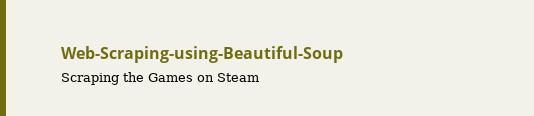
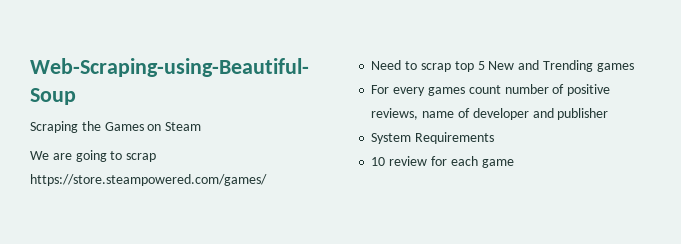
(259, 77) none -> [30,150,157,162] [30,174,267,186] [371,60,634,72] [371,84,611,96] [371,108,609,120] [371,132,495,144] [371,156,514,168] // We are going to scrap https://store.steampowered.com/games/ // Need to scrap top 5 New and Trending games // For every games count number of positive reviews, name of developer and publisher // System Requirements // 10 review for each game

